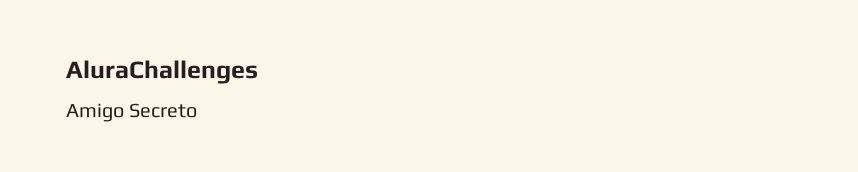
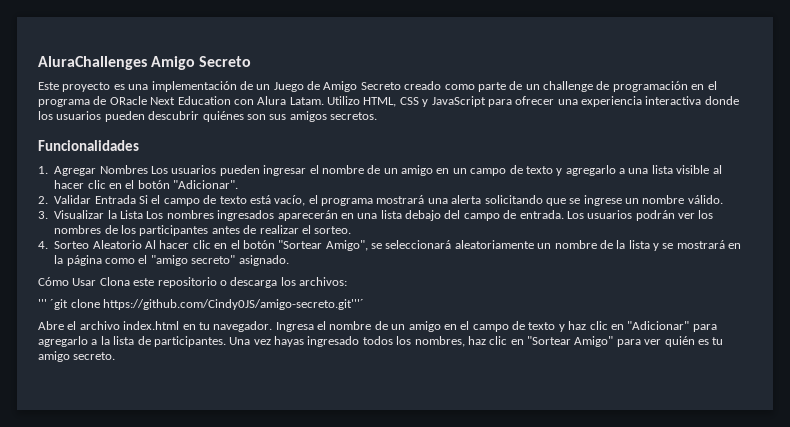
[66,103,198,122] // Amigo Secreto -> [151,56,252,70] [38,81,717,92] [38,96,739,107] [38,111,377,122] [38,140,139,151] [38,165,722,176] [54,180,239,189] [38,195,723,206] [38,210,714,221] [54,225,352,236] [38,240,742,251] [54,255,289,266] [38,277,347,288] [38,299,365,310] [38,321,717,332] [38,336,724,347] [38,351,116,362] Amigo Secreto // Este proyecto es una implementación de un Juego de Amigo Secreto creado como parte de un challenge de programación en el programa de ORacle Next Education con Alura Latam. Utilizo HTML, CSS y JavaScript para ofrecer una experiencia interactiva donde los usuarios pueden descubrir quiénes son sus amigos secretos. // Funcionalidades // 1. Agregar Nombres Los usuarios pueden ingresar el nombre de un amigo en un campo de texto y agregarlo a una lista visible al hacer clic en el botón "Adicionar". // 2. Validar Entrada Si el campo de texto está vacío, el programa mostrará una alerta solicitando que se ingrese un nombre válido. // 3. Visualizar la Lista Los nombres ingresados aparecerán en una lista debajo del campo de entrada. Los usuarios podrán ver los nombres de los participantes antes de realizar el sorteo. // 4. Sorteo Aleatorio Al hacer clic en el botón "Sortear Amigo", se seleccionará aleatoriamente un nombre de la lista y se mostrará en la página como el "amigo secreto" asignado. // Cómo Usar Clona este repositorio o descarga los archivos: // ''' ´git clone https://github.com/Cindy0JS/amigo-secreto.git'''´ // Abre el archivo index.html en tu navegador. Ingresa el nombre de un amigo en el campo de texto y haz clic en "Adicionar" para agregarlo a la lista de participantes. Una vez hayas ingresado todos los nombres, haz clic en "Sortear Amigo" para ver quién es tu amigo secreto.

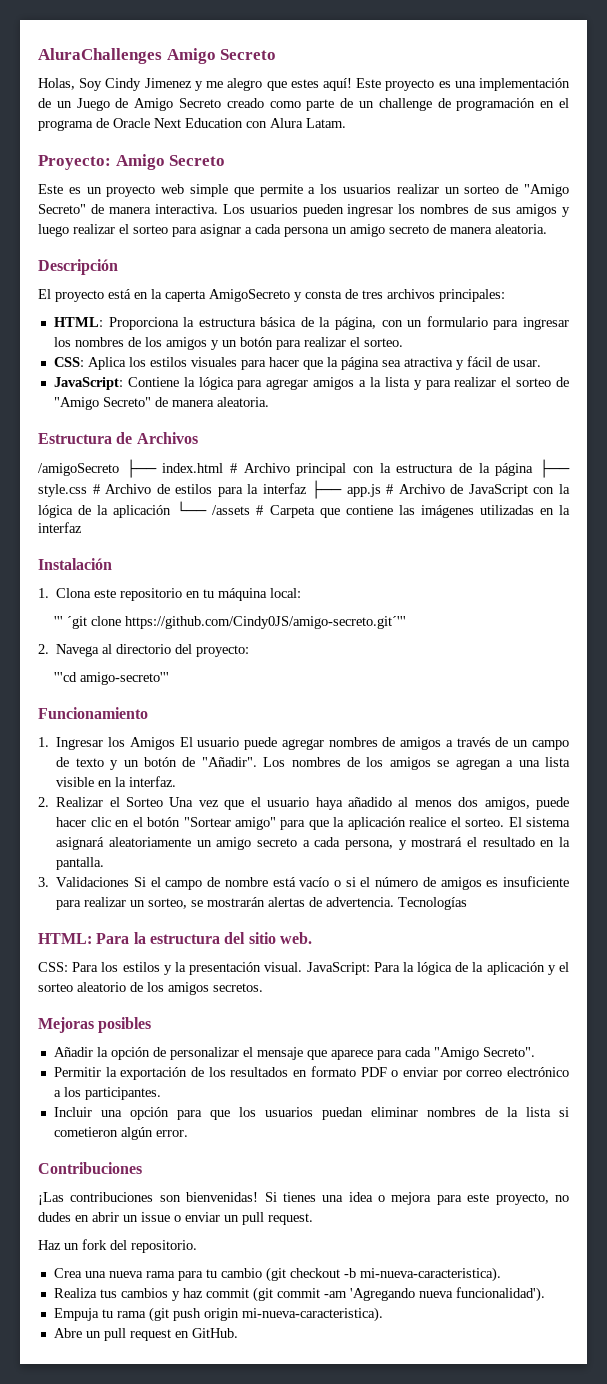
(252, 61) none -> [38,78,352,91] Holas, Soy Cindy Jimenez y me alegro que estes aquí!
[109,96,147,105] ORacle -> [113,118,150,128] Oracle
[327,96,739,107] [38,111,377,122] [38,140,139,151] [38,165,450,176] Utilizo HTML, CSS y JavaScript para ofrecer una experiencia interactiva donde los usuarios pueden descubrir quiénes son sus amigos secretos. // Funcionalidades // 1. Agregar Nombres Los usuarios pueden ingresar el nombre de un amigo en -> [38,154,226,170] [38,184,570,197] [38,204,570,217] [38,224,547,237] [38,259,118,275] [38,289,505,302] [53,316,569,330] [53,337,403,350] [53,356,541,370] [53,377,570,390] [53,397,269,410] [38,432,198,444] [38,459,571,478] [38,480,571,499] [38,501,570,518] [38,522,82,533] [38,558,112,570] [38,588,302,601] [54,616,407,629] [38,644,250,657] [54,672,170,685] [38,707,148,719] [38,737,509,750] // Proyecto: Amigo Secreto // Este es un proyecto web simple que permite a los usuarios realizar un sorteo de "Amigo Secreto" de manera interactiva. Los usuarios pueden ingresar los nombres de sus amigos y luego realizar el sorteo para asignar a cada persona un amigo secreto de manera aleatoria. // Descripción // El proyecto está en la caperta AmigoSecreto y consta de tres archivos principales: // HTML: Proporciona la estructura básica de la página, con un formulario para ingresar los nombres de los amigos y un botón para realizar el sorteo. // CSS: Aplica los estilos visuales para hacer que la página sea atractiva y fácil de usar. // JavaScript: Contiene la lógica para agregar amigos a la lista y para realizar el sorteo de "Amigo Secreto" de manera aleatoria. // Estructura de Archivos // /amigoSecreto ├── index.html # Archivo principal con la estructura de la página ├── style.css # Archivo de estilos para la interfaz ├── app.js # Archivo de JavaScript con la lógica de la aplicación └── /assets # Carpeta que contiene las imágenes utilizadas en la interfaz // Instalación // 1. Clona este repositorio en tu máquina local: // ''' ´git clone https://github.com/Cindy0JS/amigo-secreto.git´''' // 2. Navega al directorio del proyecto: // '''cd amigo-secreto''' // Funcionamiento // 1. Ingresar los Amigos El usuario puede agregar nombres de amigos a través de
[565,165,722,176] [54,180,239,189] [38,195,723,206] [38,210,714,221] [54,225,352,236] [38,240,156,249] agregarlo a una lista visible al hacer clic en el botón "Adicionar". // 2. Validar Entrada Si el campo de texto está vacío, el programa mostrará una alerta solicitando que se ingrese un nombre válido. // 3. Visualizar la Lista Los nombres ingresados aparecerán en una lista debajo del campo de entrada. Los usuarios podrán ver los nombres de los participantes antes de realizar el sorteo. // 4. Sorteo Aleatorio Al -> [123,757,570,770] [56,776,177,787] [38,797,569,810] un botón de "Añadir". Los nombres de los amigos se agregan a una lista visible en la interfaz. // 2. Realizar el Sorteo Una vez que el usuario haya añadido al menos dos amigos, puede
[325,240,742,251] [54,255,289,266] [38,277,347,288] [38,299,365,310] [38,321,717,332] [38,336,724,347] [38,351,116,362] Amigo", se seleccionará aleatoriamente un nombre de la lista y se mostrará en la página como el "amigo secreto" asignado. // Cómo Usar Clona este repositorio o descarga los archivos: // ''' ´git clone https://github.com/Cindy0JS/amigo-secreto.git'''´ // Abre el archivo index.html en tu navegador. Ingresa el nombre de un amigo en el campo de texto y haz clic en "Adicionar" para agregarlo a la lista de participantes. Una vez hayas ingresado todos los nombres, haz clic en "Sortear Amigo" para ver quién es tu amigo secreto. -> [234,817,570,830] [56,837,570,850] [56,857,105,870] [38,876,569,890] [56,897,468,910] [38,932,312,944] [38,962,569,975] [38,982,263,995] [38,1017,152,1033] [53,1047,535,1060] [53,1066,569,1080] [53,1087,161,1100] [53,1107,569,1120] [53,1127,188,1140] [38,1162,142,1174] [38,1192,569,1205] [38,1212,313,1225] [38,1239,197,1253] [53,1267,501,1282] [53,1287,545,1302] [53,1307,383,1322] [53,1328,238,1341] amigo" para que la aplicación realice el sorteo. El sistema asignará aleatoriamente un amigo secreto a cada persona, y mostrará el resultado en la pantalla. // 3. Validaciones Si el campo de nombre está vacío o si el número de amigos es insuficiente para realizar un sorteo, se mostrarán alertas de advertencia. Tecnologías // HTML: Para la estructura del sitio web. // CSS: Para los estilos y la presentación visual. JavaScript: Para la lógica de la aplicación y el sorteo aleatorio de los amigos secretos. // Mejoras posibles // Añadir la opción de personalizar el mensaje que aparece para cada "Amigo Secreto". // Permitir la exportación de los resultados en formato PDF o enviar por correo electrónico a los participantes. // Incluir una opción para que los usuarios puedan eliminar nombres de la lista si cometieron algún error. // Contribuciones // ¡Las contribuciones son bienvenidas! Si tienes una idea o mejora para este proyecto, no dudes en abrir un issue o enviar un pull request. // Haz un fork del repositorio. // Crea una nueva rama para tu cambio (git checkout -b mi-nueva-caracteristica). // Realiza tus cambios y haz commit (git commit -am 'Agregando nueva funcionalidad'). // Empuja tu rama (git push origin mi-nueva-caracteristica). // Abre un pull request en GitHub.

